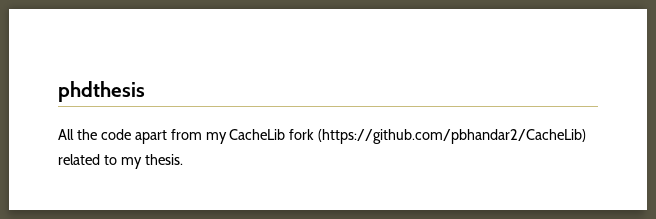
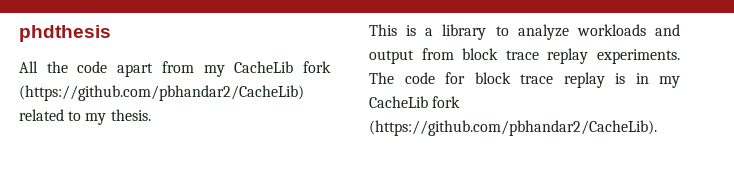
(183, 159) none -> [369,24,680,40] [369,48,680,64] [369,72,680,88] [369,96,461,108] [369,120,657,136] // This is a library to analyze workloads and output from block trace replay experiments. The code for block trace replay is in my CacheLib fork (https://github.com/pbhandar2/CacheLib).

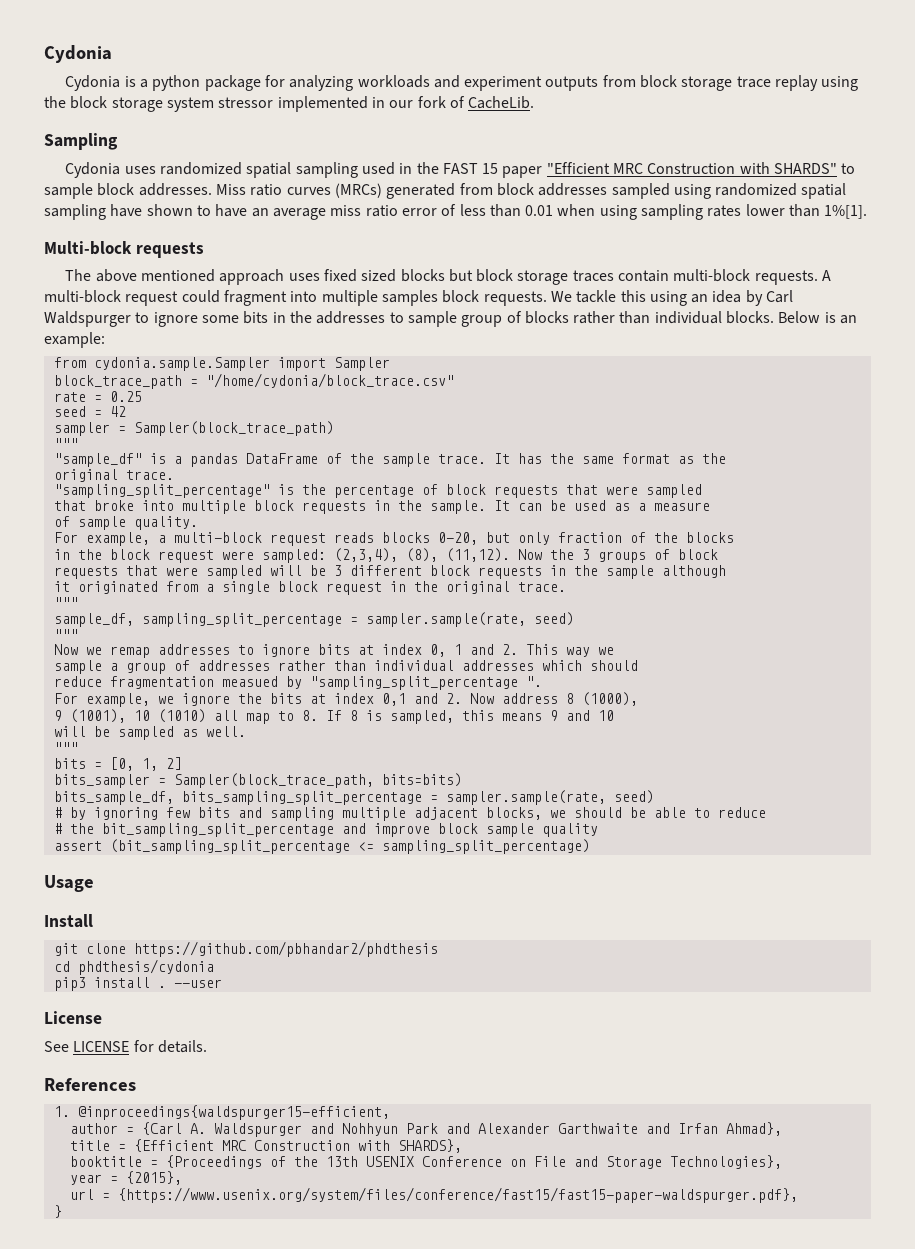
[19,25,111,42] [19,61,331,77] [19,85,304,101] [19,109,151,125] [369,24,680,40] [369,48,680,64] [369,72,680,88] [369,96,461,108] [369,120,657,136] phdthesis // All the code apart from my CacheLib fork (https://github.com/pbhandar2/CacheLib) related to my thesis. // This is a library to analyze workloads and output from block trace replay experiments. The code for block trace replay is in my CacheLib fork (https://github.com/pbhandar2/CacheLib). -> [44,45,112,63] [65,75,859,91] [44,96,535,112] [44,133,118,150] [65,162,856,178] [44,183,847,199] [44,204,868,220] [44,241,204,258] [65,269,832,285] [44,290,794,306] [44,311,858,327] [44,332,105,348] [53,357,390,371] [53,373,454,389] [53,391,142,402] [53,406,126,417] [53,421,334,436] [53,438,78,449] [53,453,726,467] [53,469,174,482] [53,484,702,498] [53,500,710,514] [53,516,198,530] [53,532,734,546] [53,548,718,563] [53,565,726,579] [53,581,566,595] [53,597,78,608] [53,612,574,627] [53,629,78,640] [53,644,614,658] [53,660,638,674] [53,676,542,690] [53,692,638,707] [53,709,614,724] [53,726,246,740] [53,742,78,753] [53,757,182,771] [53,773,462,788] [53,790,654,805] [53,807,766,821] [53,823,598,837] [53,839,590,854] [44,875,94,892] [44,914,93,928] [53,941,438,957] [53,959,214,975] [53,977,222,991] [44,1011,102,1024] [44,1040,207,1053] [44,1078,136,1091] [53,1105,390,1120] [69,1122,782,1137] [69,1139,462,1153] [69,1155,782,1169] [69,1171,182,1185] [69,1187,798,1203] [53,1205,62,1218] Cydonia // Cydonia is a python package for analyzing workloads and experiment outputs from block storage trace replay using the block storage system stressor implemented in our fork of CacheLib. // Sampling // Cydonia uses randomized spatial sampling used in the FAST 15 paper "Efficient MRC Construction with SHARDS" to sample block addresses. Miss ratio curves (MRCs) generated from block addresses sampled using randomized spatial sampling have shown to have an average miss ratio error of less than 0.01 when using sampling rates lower than 1%[1]. // Multi-block requests // The above mentioned approach uses fixed sized blocks but block storage traces contain multi-block requests. A multi-block request could fragment into multiple samples block requests. We tackle this using an idea by Carl Waldspurger to ignore some bits in the addresses to sample group of blocks rather than individual blocks. Below is an example: // from cydonia.sample.Sampler import Sampler // block_trace_path = "/home/cydonia/block_trace.csv" // rate = 0.25 // seed = 42 // sampler = Sampler(block_trace_path) // """ // "sample_df" is a pandas DataFrame of the sample trace. It has the same format as the // original trace. // "sampling_split_percentage" is the percentage of block requests that were sampled // that broke into multiple block requests in the sample. It can be used as a measure // of sample quality. // For example, a multi-block request reads blocks 0-20, but only fraction of the blocks // in the block request were sampled: (2,3,4), (8), (11,12). Now the 3 groups of block // requests that were sampled will be 3 different block requests in the sample although // it originated from a single block request in the original trace. // """ // sample_df, sampling_split_percentage = sampler.sample(rate, seed) // """ // Now we remap addresses to ignore bits at index 0, 1 and 2. This way we // sample a group of addresses rather than individual addresses which should // reduce fragmentation measued by "sampling_split_percentage ". // For example, we ignore the bits at index 0,1 and 2. Now address 8 (1000), // 9 (1001), 10 (1010) all map to 8. If 8 is sampled, this means 9 and 10 // will be sampled as well. // """ // bits = [0, 1, 2] // bits_sampler = Sampler(block_trace_path, bits=bits) // bits_sample_df, bits_sampling_split_percentage = sampler.sample(rate, seed) // # by ignoring few bits and sampling multiple adjacent blocks, we should be able to reduce // # the bit_sampling_split_percentage and improve block sample quality // assert (bit_sampling_split_percentage <= sampling_split_percentage) // Usage // Install // git clone https://github.com/pbhandar2/phdthesis // cd phdthesis/cydonia // pip3 install . --user // License // See LICENSE for details. // References // 1. @inproceedings{waldspurger15-efficient, // author = {Carl A. Waldspurger and Nohhyun Park and Alexander Garthwaite and Irfan Ahmad}, // title = {Efficient MRC Construction with SHARDS}, // booktitle = {Proceedings of the 13th USENIX Conference on File and Storage Technologies}, // year = {2015}, // url = {https://www.usenix.org/system/files/conference/fast15/fast15-paper-waldspurger.pdf}, // }

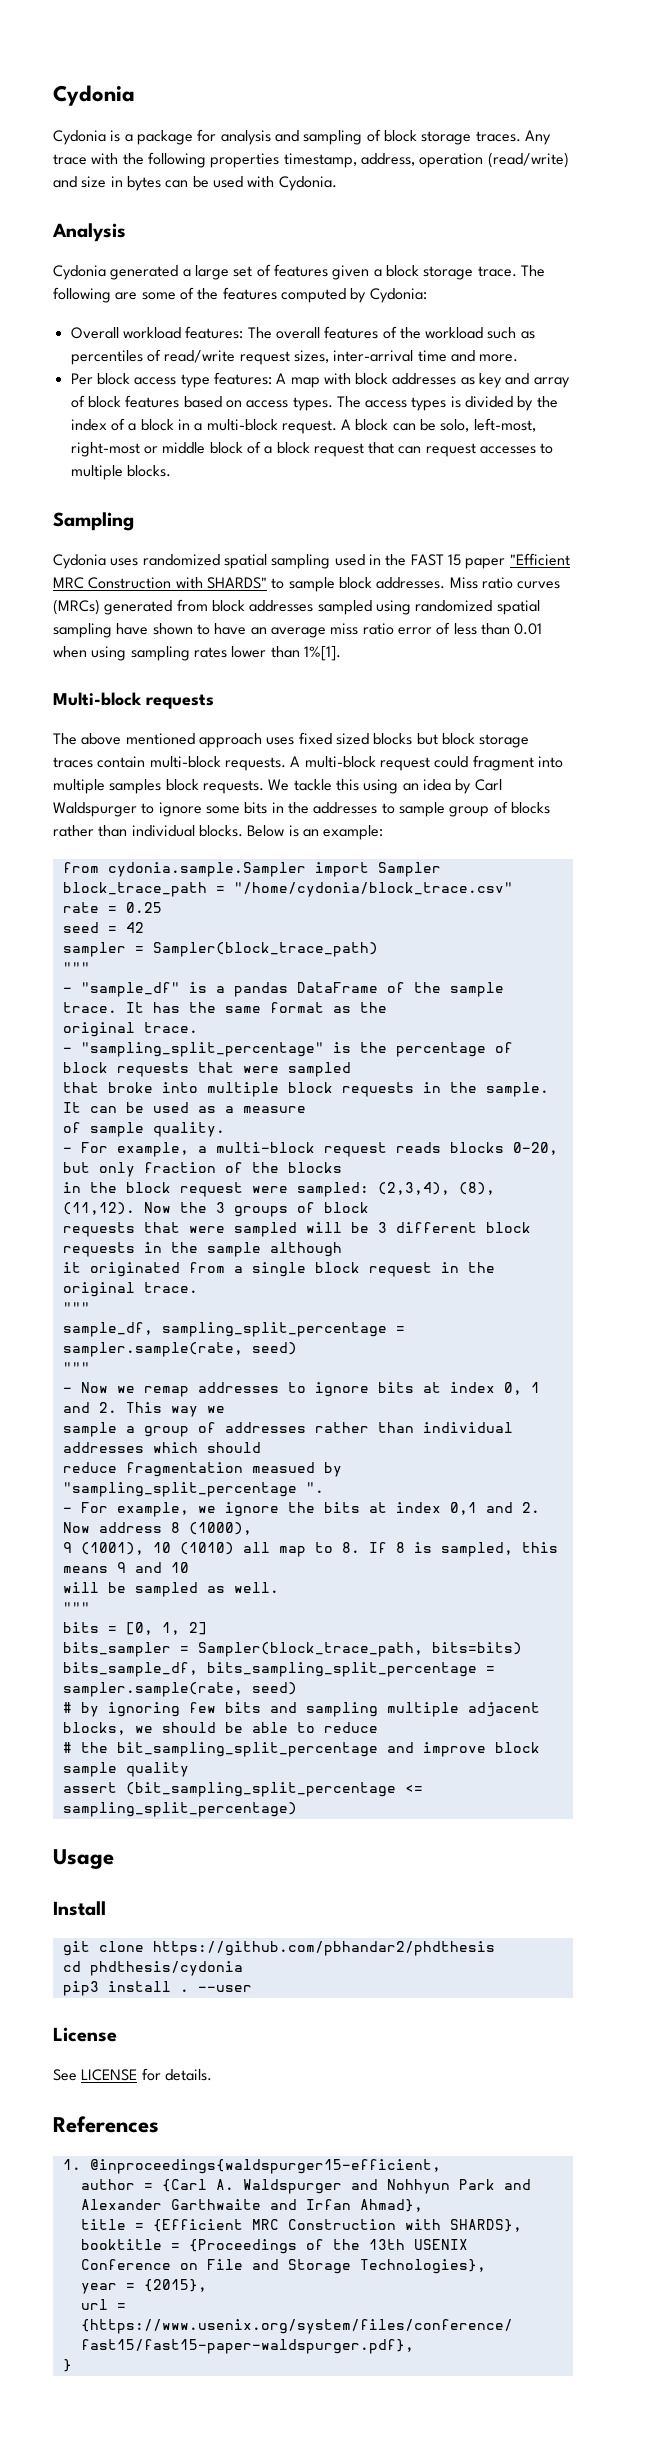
[152,75,201,91] python -> (133, 138) none
[289,75,859,91] [44,96,535,112] analyzing workloads and experiment outputs from block storage trace replay using the block storage system stressor implemented in our fork of CacheLib. -> [220,129,551,145] [53,152,569,168] [53,176,337,191] [52,223,126,242] [53,264,545,280] [53,287,427,303] [70,326,535,339] [70,349,519,365] [70,372,570,388] [70,395,558,411] [70,418,536,434] [70,441,554,457] [70,465,171,480] analysis and sampling of block storage traces. Any trace with the following properties timestamp, address, operation (read/write) and size in bytes can be used with Cydonia. // Analysis // Cydonia generated a large set of features given a block storage trace. The following are some of the features computed by Cydonia: // Overall workload features: The overall features of the workload such as percentiles of read/write request sizes, inter-arrival time and more. // Per block access type features: A map with block addresses as key and array of block features based on access types. The access types is divided by the index of a block in a multi-block request. A block can be solo, left-most, right-most or middle block of a block request that can request accesses to multiple blocks.
(78, 443) none -> [62,987,72,993] -
(174, 475) none -> [62,1047,72,1053] -
(198, 523) none -> [62,1147,72,1153] -
(78, 634) none -> [62,1387,72,1393] -
(542, 681) none -> [62,1507,72,1513] -

